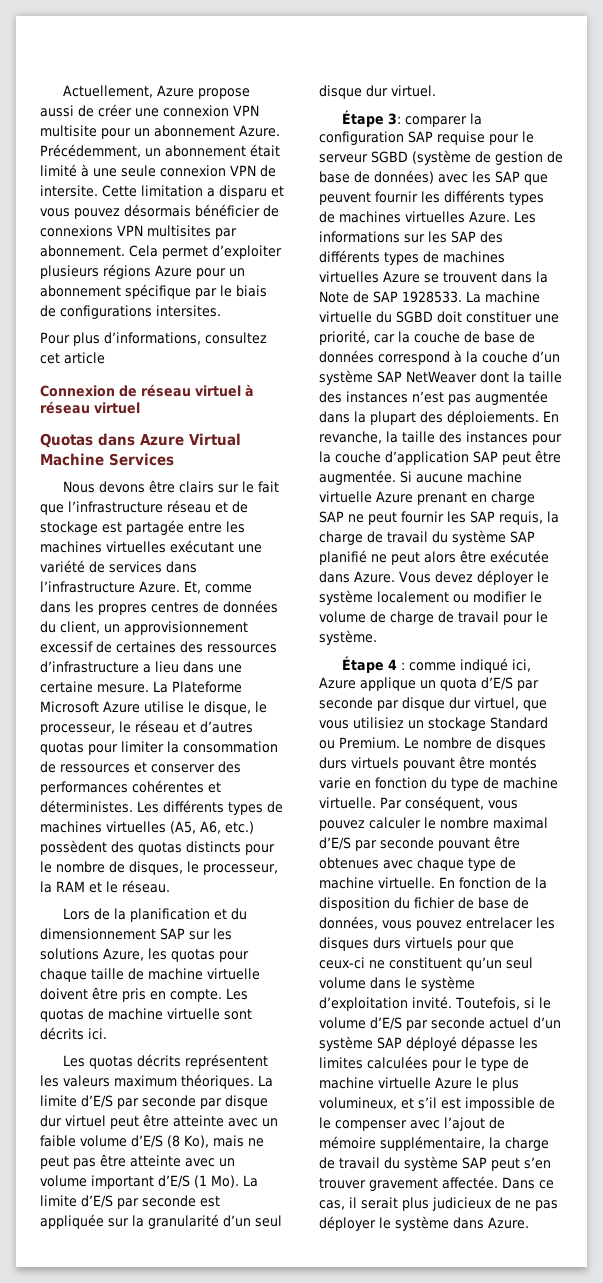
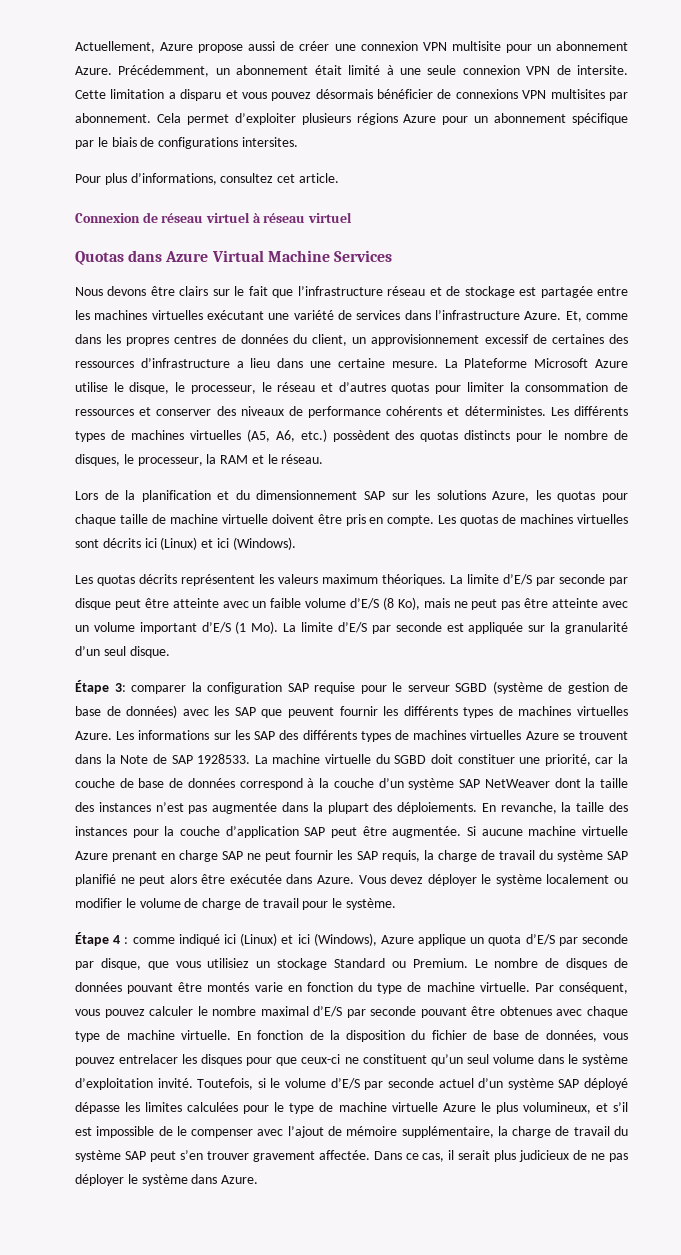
[64,352,105,364] article -> [298,173,339,183] article.
[40,780,204,795] performances cohérentes -> [240,406,443,418] niveaux de performance cohérents
[108,1008,252,1020] [40,1027,107,1040] machine virtuelle sont décrits ici. -> [520,514,628,524] [75,537,296,550] machines virtuelles sont décrits ici (Linux) et ici (Windows).
[40,1115,106,1127] dur virtuel -> (111, 604) none
[319,85,436,99] disque dur virtuel. -> [129,646,170,658] disque.
[511,659,531,672] ici, -> [223,933,377,946] ici (Linux) et ici (Windows),
[402,697,519,711] disque dur virtuel, -> [100,958,141,970] disque,
[319,757,399,769] durs virtuels -> [613,958,628,968] [75,982,122,992] de données
[373,937,453,949] durs virtuels -> (243, 1060) none

